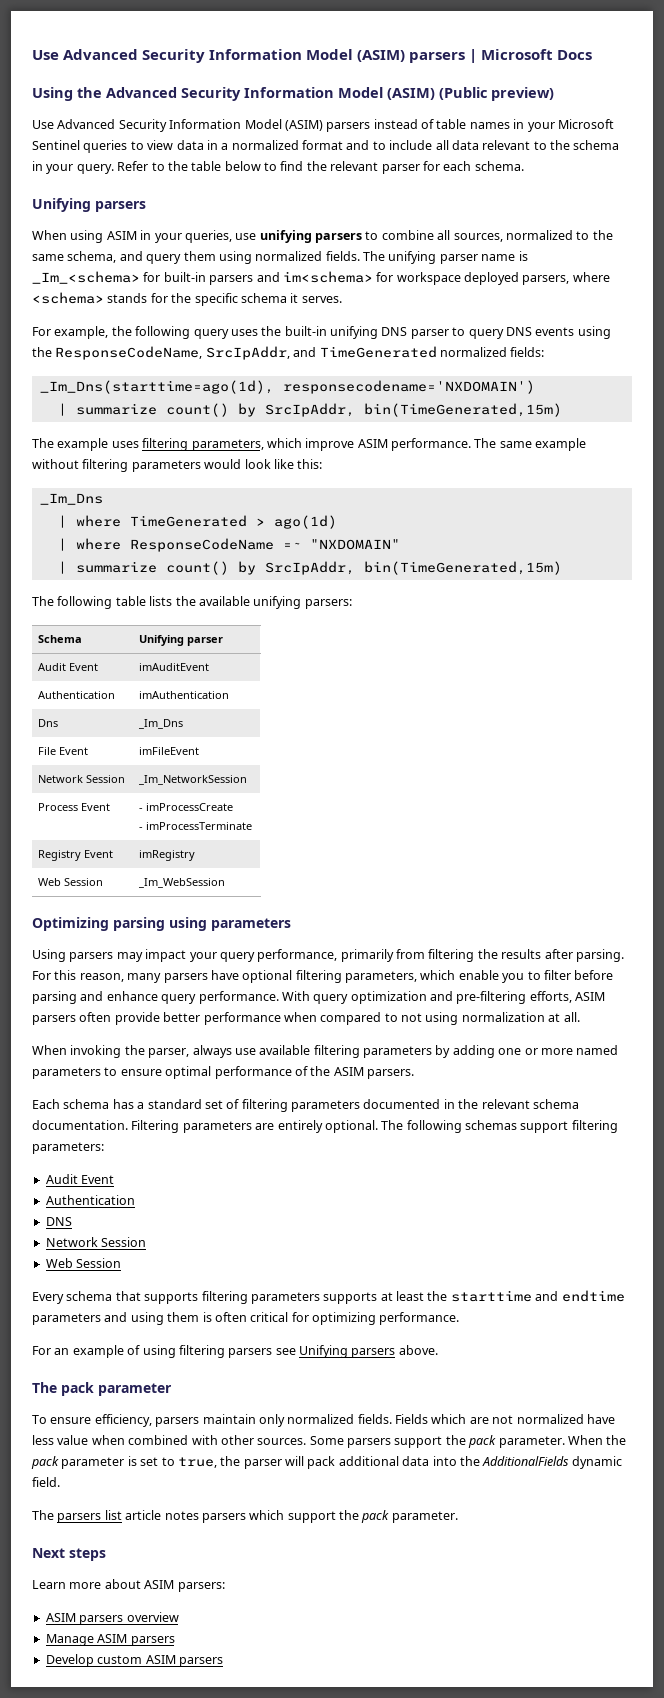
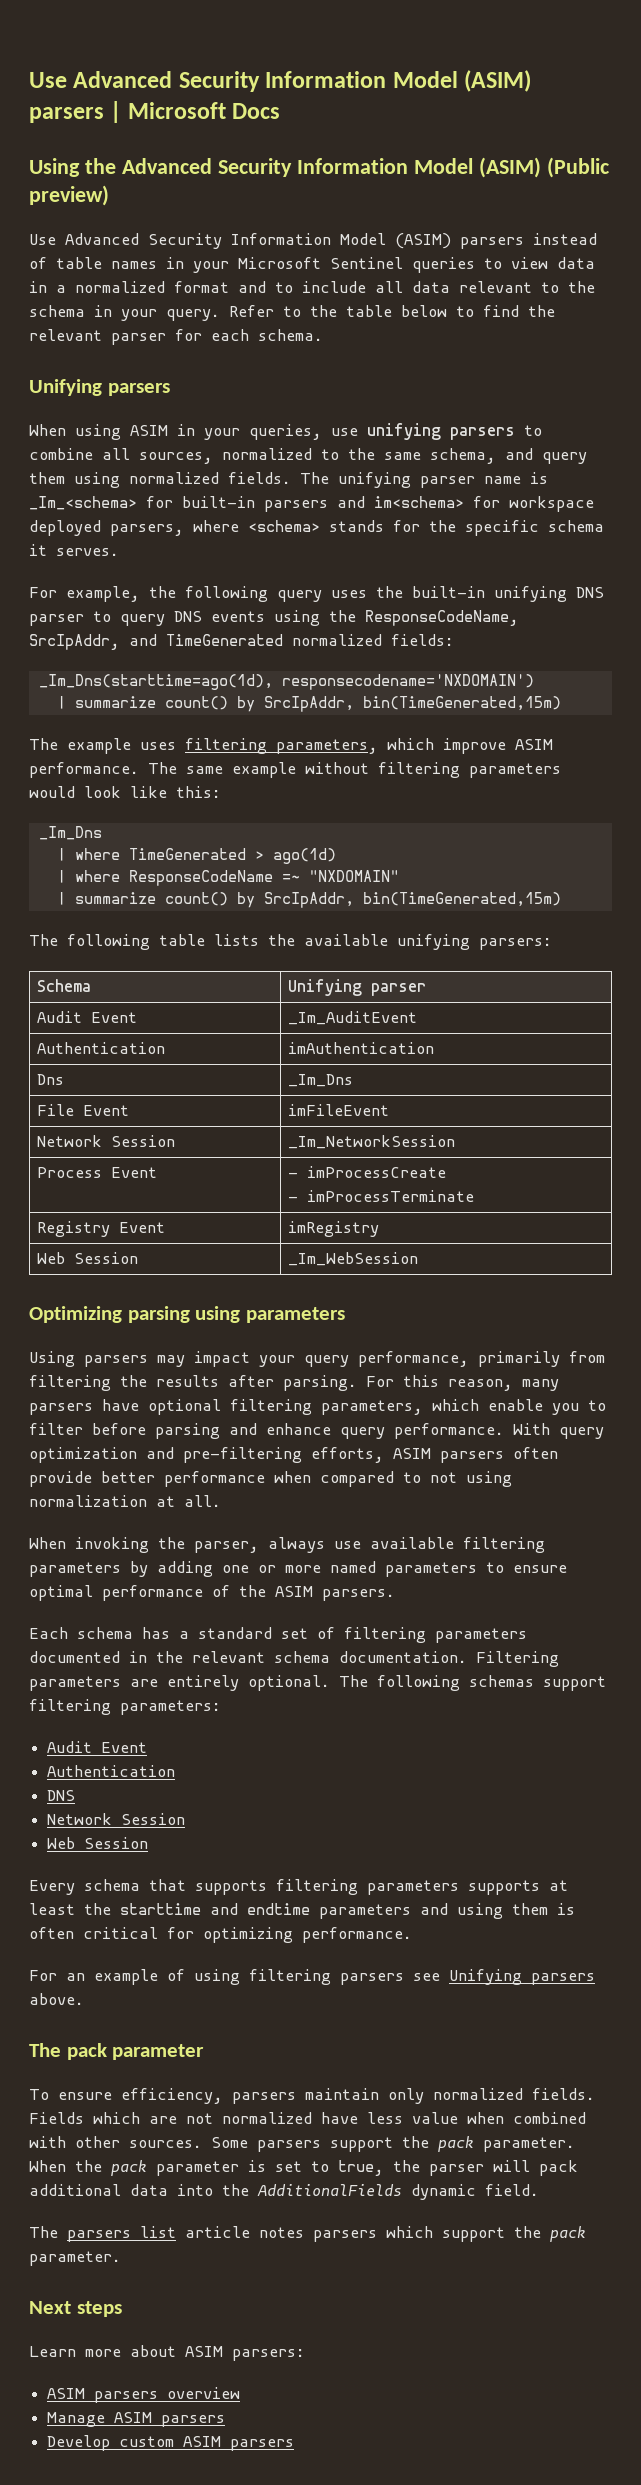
[139,663,210,671] imAuditEvent -> [288,1011,418,1025] _Im_AuditEvent

